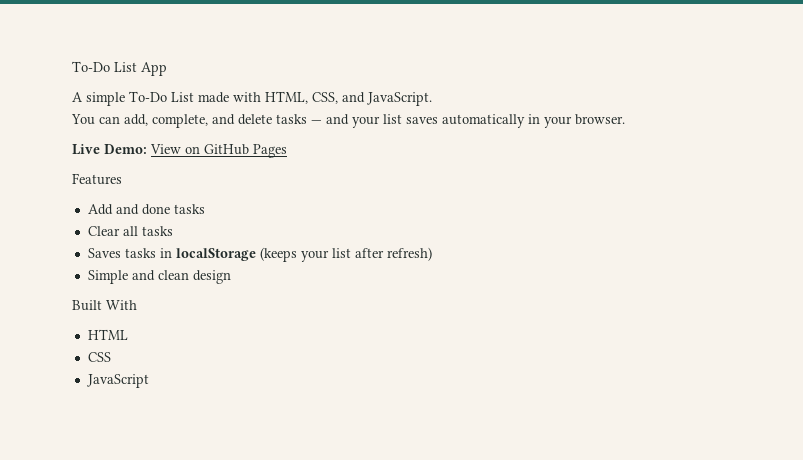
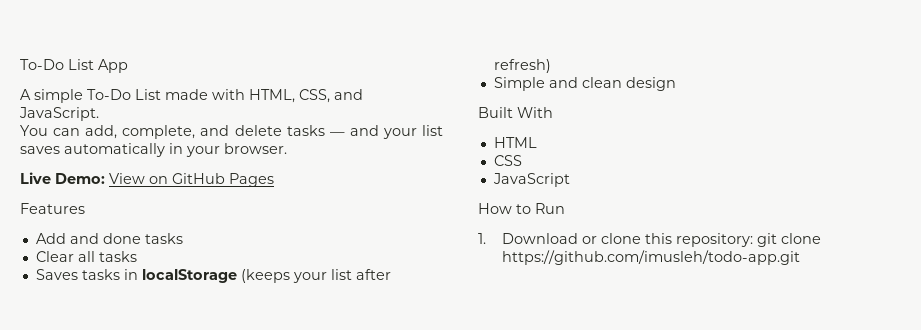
(149, 381) none -> [478,203,565,214] [478,233,821,247] [501,250,800,265] // How to Run // 1. Download or clone this repository: git clone https://github.com/imusleh/todo-app.git

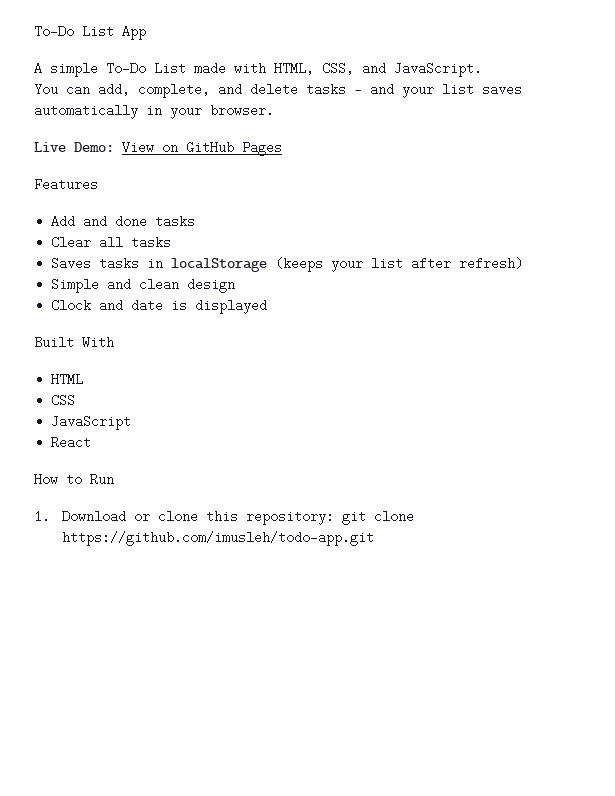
(676, 84) none -> [51,299,268,314] // Clock and date is displayed
(570, 180) none -> [51,436,92,449] // React

